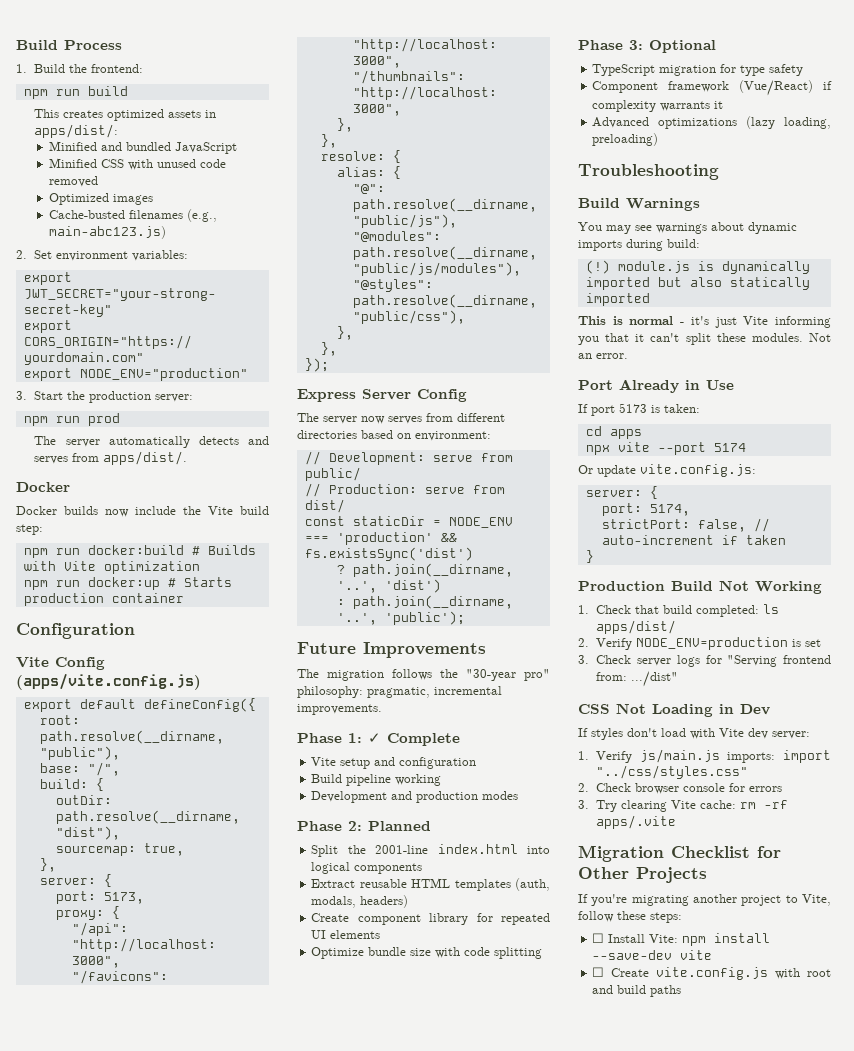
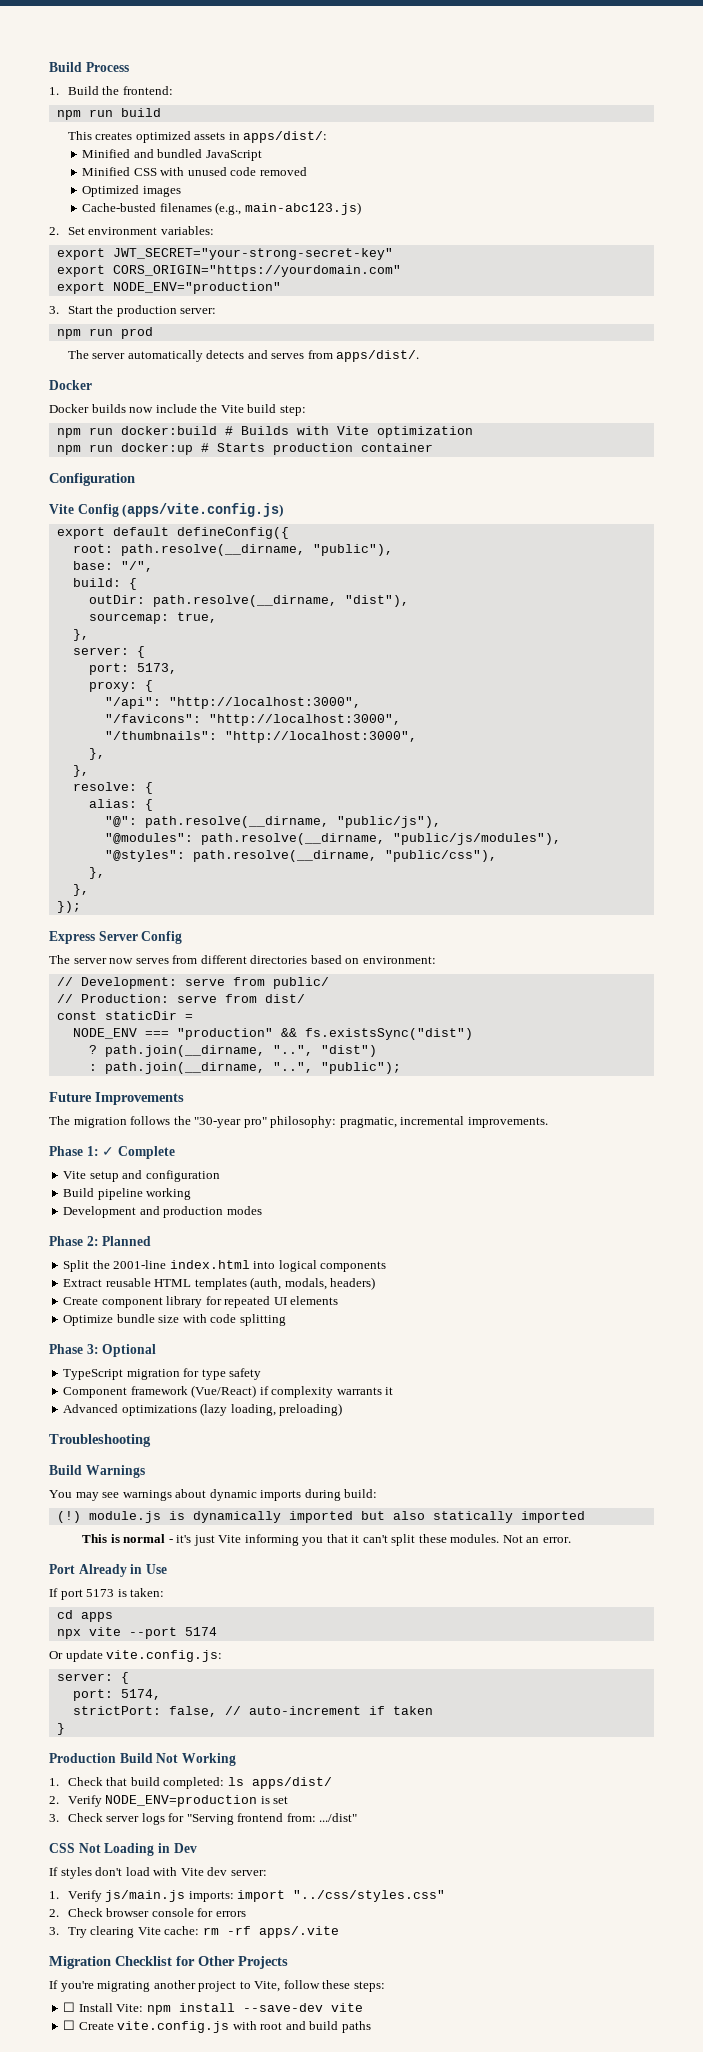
(441, 523) none -> (193, 1017) //
[336,532,457,545] [304,547,473,561] 'production' && fs.existsSync('dist') -> [176,1028,473,1040] "production" && fs.existsSync("dist")
[336,579,441,593] '..', 'dist') -> [272,1045,377,1057] "..", "dist")
[336,611,465,625] '..', 'public'); -> [272,1062,401,1074] "..", "public");

